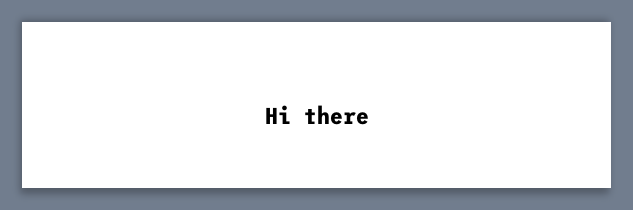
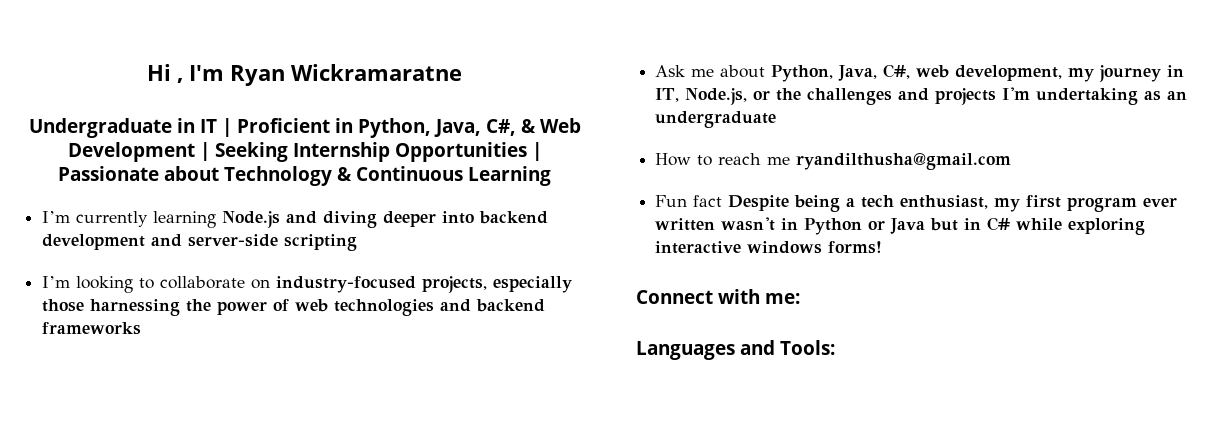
[303,105,369,125] there -> [177,64,462,86] [28,118,581,138] [67,142,542,162] [58,166,551,186] [42,211,549,228] [42,234,358,251] [42,276,573,293] [42,299,546,316] [42,322,142,335] [655,64,1185,82] [655,87,1188,105] [655,111,777,128] [655,153,1012,170] [655,195,1178,212] [655,217,1146,235] [655,241,883,254] [636,289,800,304] [636,340,835,360] , I'm Ryan Wickramaratne // Undergraduate in IT | Proficient in Python, Java, C#, & Web Development | Seeking Internship Opportunities | Passionate about Technology & Continuous Learning // I’m currently learning Node.js and diving deeper into backend development and server-side scripting // I’m looking to collaborate on industry-focused projects, especially those harnessing the power of web technologies and backend frameworks // Ask me about Python, Java, C#, web development, my journey in IT, Node.js, or the challenges and projects I'm undertaking as an undergraduate // How to reach me ryandilthusha@gmail.com // Fun fact Despite being a tech enthusiast, my first program ever written wasn't in Python or Java but in C# while exploring interactive windows forms! // Connect with me: // Languages and Tools:

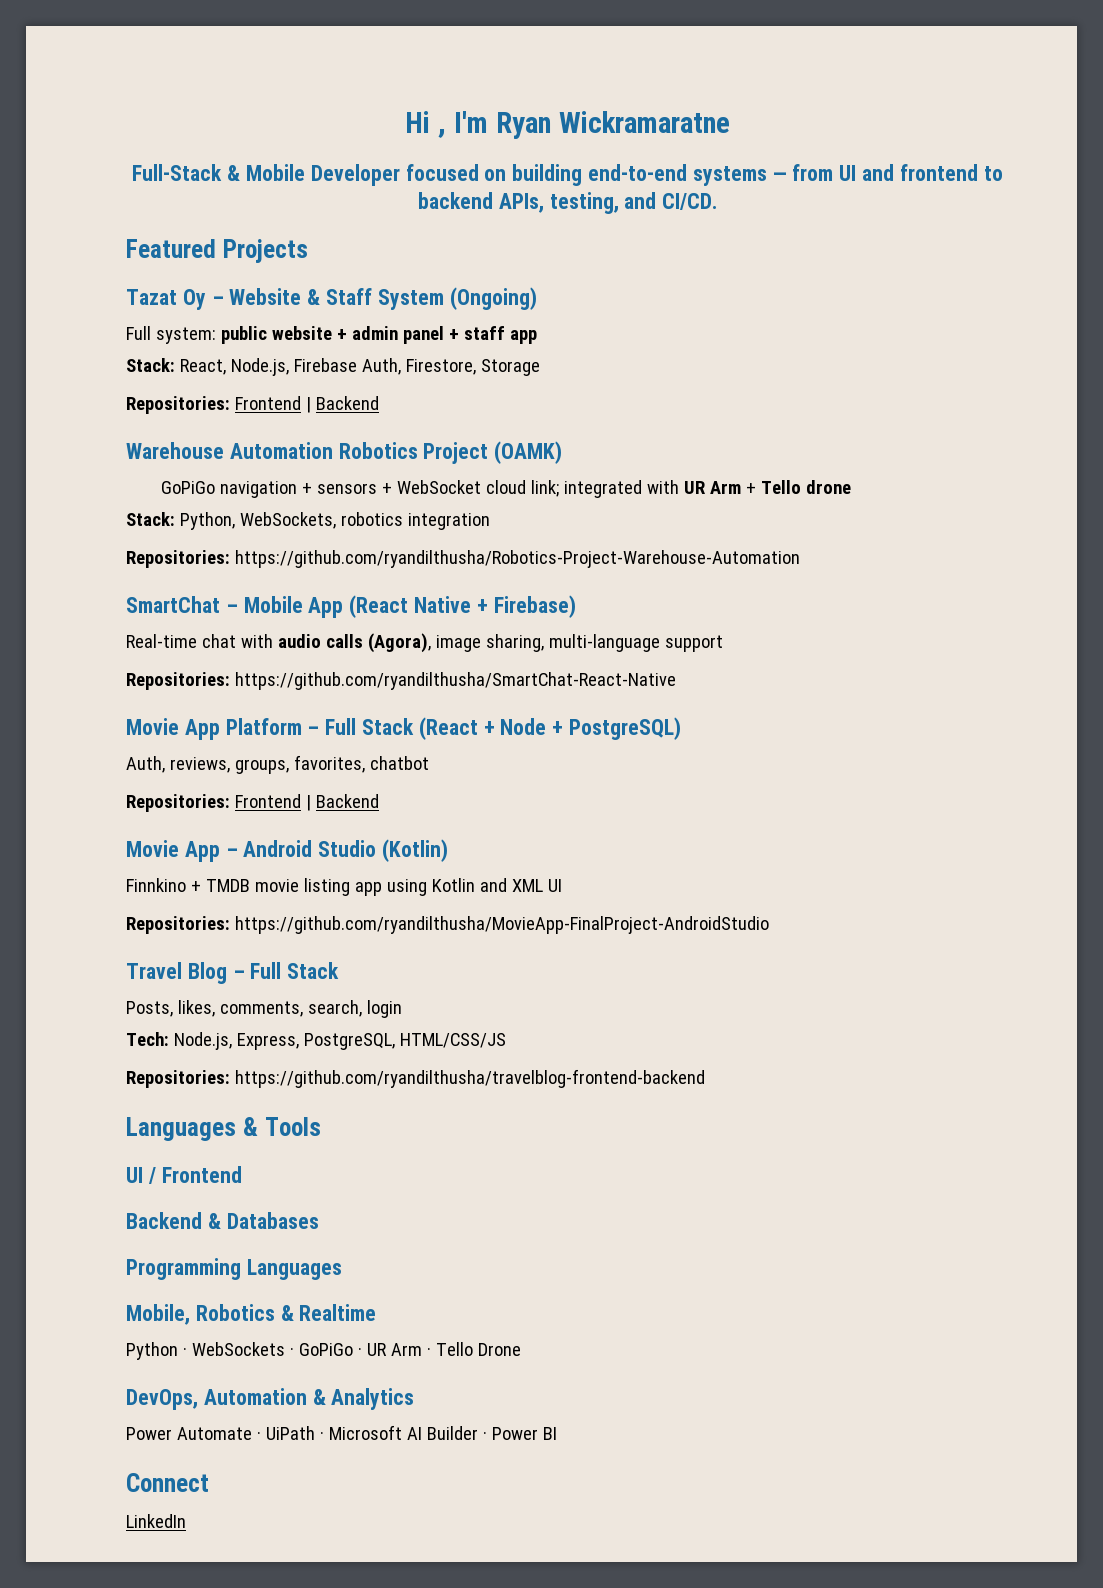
[28,118,581,138] [67,142,542,162] [58,166,551,186] [42,211,549,228] [42,234,358,251] [42,276,573,293] [42,299,546,316] [42,322,142,335] [655,64,1185,82] [655,87,1188,105] [655,111,777,128] [655,153,1012,170] [655,195,1178,212] [655,217,1146,235] [655,241,883,254] [636,289,800,304] [636,340,835,360] Undergraduate in IT | Proficient in Python, Java, C#, & Web Development | Seeking Internship Opportunities | Passionate about Technology & Continuous Learning // I’m currently learning Node.js and diving deeper into backend development and server-side scripting // I’m looking to collaborate on industry-focused projects, especially those harnessing the power of web technologies and backend frameworks // Ask me about Python, Java, C#, web development, my journey in IT, Node.js, or the challenges and projects I'm undertaking as an undergraduate // How to reach me ryandilthusha@gmail.com // Fun fact Despite being a tech enthusiast, my first program ever written wasn't in Python or Java but in C# while exploring interactive windows forms! // Connect with me: // Languages and Tools: -> [132,164,1003,186] [417,192,718,214] [126,239,308,263] [126,287,537,310] [126,326,537,344] [126,358,540,376] [126,396,379,414] [126,441,563,464] [160,480,851,498] [126,512,490,530] [126,550,800,568] [126,595,576,618] [126,633,723,653] [126,672,676,690] [126,717,682,740] [126,755,429,774] [126,794,379,812] [126,839,449,862] [126,878,562,896] [126,916,769,934] [126,962,340,984] [126,1000,402,1018] [126,1032,506,1050] [126,1069,705,1088] [126,1117,321,1141] [126,1166,242,1184] [126,1212,319,1229] [126,1258,342,1280] [126,1304,377,1325] [126,1342,521,1360] [126,1388,415,1410] [126,1425,557,1440] [126,1473,209,1492] [126,1514,186,1528] Full-Stack & Mobile Developer focused on building end-to-end systems — from UI and frontend to backend APIs, testing, and CI/CD. // Featured Projects // Tazat Oy – Website & Staff System (Ongoing) // Full system: public website + admin panel + staff app // Stack: React, Node.js, Firebase Auth, Firestore, Storage // Repositories: Frontend | Backend // Warehouse Automation Robotics Project (OAMK) // GoPiGo navigation + sensors + WebSocket cloud link; integrated with UR Arm + Tello drone // Stack: Python, WebSockets, robotics integration // Repositories: https://github.com/ryandilthusha/Robotics-Project-Warehouse-Automation // SmartChat – Mobile App (React Native + Firebase) // Real-time chat with audio calls (Agora), image sharing, multi-language support // Repositories: https://github.com/ryandilthusha/SmartChat-React-Native // Movie App Platform – Full Stack (React + Node + PostgreSQL) // Auth, reviews, groups, favorites, chatbot // Repositories: Frontend | Backend // Movie App – Android Studio (Kotlin) // Finnkino + TMDB movie listing app using Kotlin and XML UI // Repositories: https://github.com/ryandilthusha/MovieApp-FinalProject-AndroidStudio // Travel Blog – Full Stack // Posts, likes, comments, search, login // Tech: Node.js, Express, PostgreSQL, HTML/CSS/JS // Repositories: https://github.com/ryandilthusha/travelblog-frontend-backend // Languages & Tools // UI / Frontend // Backend & Databases // Programming Languages // Mobile, Robotics & Realtime // Python · WebSockets · GoPiGo · UR Arm · Tello Drone // DevOps, Automation & Analytics // Power Automate · UiPath · Microsoft AI Builder · Power BI // Connect // LinkedIn

